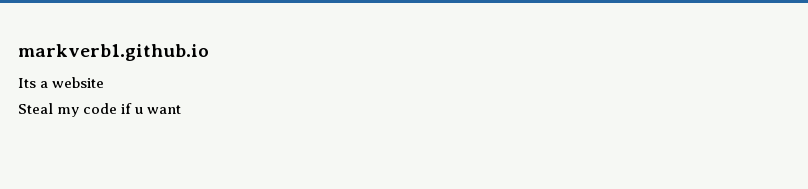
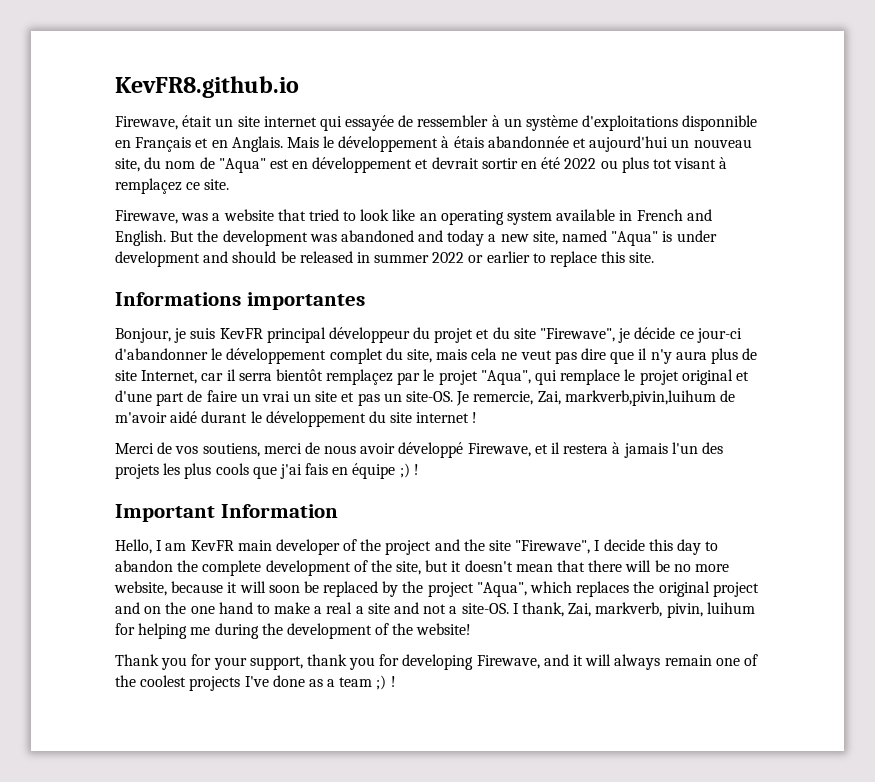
[18,44,209,61] [18,77,105,88] [18,103,182,117] markverb1.github.io // Its a website // Steal my code if u want -> [115,76,299,98] [115,115,758,131] [115,136,752,152] [115,157,728,173] [115,178,230,194] [115,209,712,225] [115,230,717,246] [115,251,655,267] [115,292,365,310] [115,327,742,343] [115,348,758,364] [115,369,749,385] [115,390,735,406] [115,411,478,427] [115,442,723,458] [115,463,419,479] [115,504,338,522] [115,539,719,555] [115,560,729,576] [114,581,759,597] [115,602,755,618] [115,623,472,639] [115,654,758,670] [115,675,396,691] KevFR8.github.io // Firewave, était un site internet qui essayée de ressembler à un système d'exploitations disponnible en Français et en Anglais. Mais le développement à étais abandonnée et aujourd'hui un nouveau site, du nom de "Aqua" est en développement et devrait sortir en été 2022 ou plus tot visant à remplaçez ce site. // Firewave, was a website that tried to look like an operating system available in French and English. But the development was abandoned and today a new site, named "Aqua" is under development and should be released in summer 2022 or earlier to replace this site. // Informations importantes // Bonjour, je suis KevFR principal développeur du projet et du site "Firewave", je décide ce jour-ci d'abandonner le développement complet du site, mais cela ne veut pas dire que il n'y aura plus de site Internet, car il serra bientôt remplaçez par le projet "Aqua", qui remplace le projet original et d'une part de faire un vrai un site et pas un site-OS. Je remercie, Zai, markverb,pivin,luihum de m'avoir aidé durant le développement du site internet ! // Merci de vos soutiens, merci de nous avoir développé Firewave, et il restera à jamais l'un des projets les plus cools que j'ai fais en équipe ;) ! // Important Information // Hello, I am KevFR main developer of the project and the site "Firewave", I decide this day to abandon the complete development of the site, but it doesn't mean that there will be no more website, because it will soon be replaced by the project "Aqua", which replaces the original project and on the one hand to make a real a site and not a site-OS. I thank, Zai, markverb, pivin, luihum for helping me during the development of the website! // Thank you for your support, thank you for developing Firewave, and it will always remain one of the coolest projects I've done as a team ;) !

